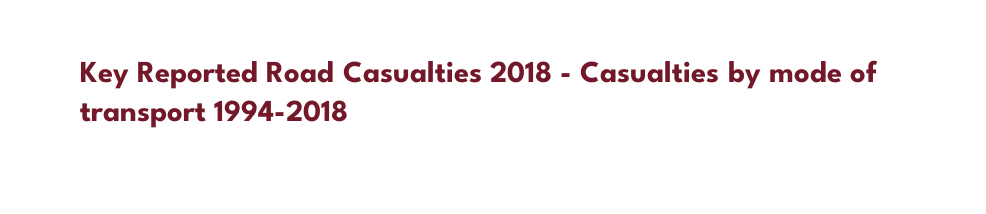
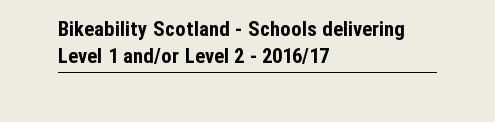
[80,60,879,89] [80,100,349,128] Key Reported Road Casualties 2018 - Casualties by mode of transport 1994-2018 -> [58,21,406,40] [58,48,330,64] Bikeability Scotland - Schools delivering Level 1 and/or Level 2 - 2016/17

